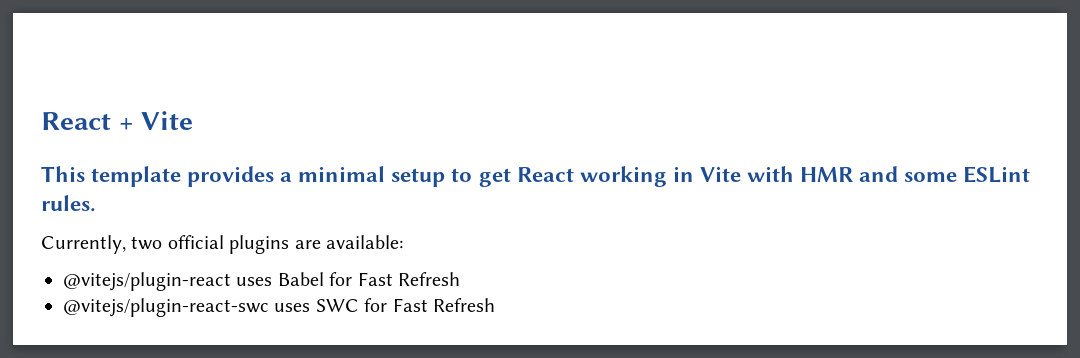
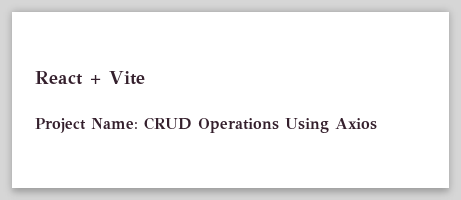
[41,166,1031,187] [41,195,96,212] [41,235,403,254] [63,272,460,291] [63,298,495,317] This template provides a minimal setup to get React working in Vite with HMR and some ESLint rules. // Currently, two official plugins are available: // @vitejs/plugin-react uses Babel for Fast Refresh // @vitejs/plugin-react-swc uses SWC for Fast Refresh -> [35,117,377,133] Project Name: CRUD Operations Using Axios

